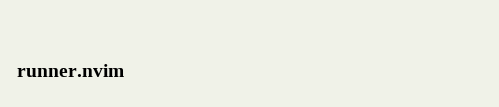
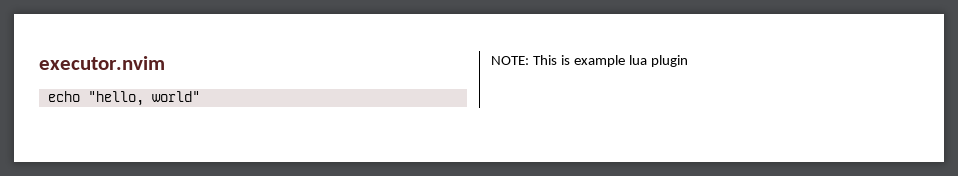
[17,64,124,77] runner.nvim -> [39,56,165,70] [47,91,200,106] [491,55,688,67] executor.nvim // echo "hello, world" // NOTE: This is example lua plugin

